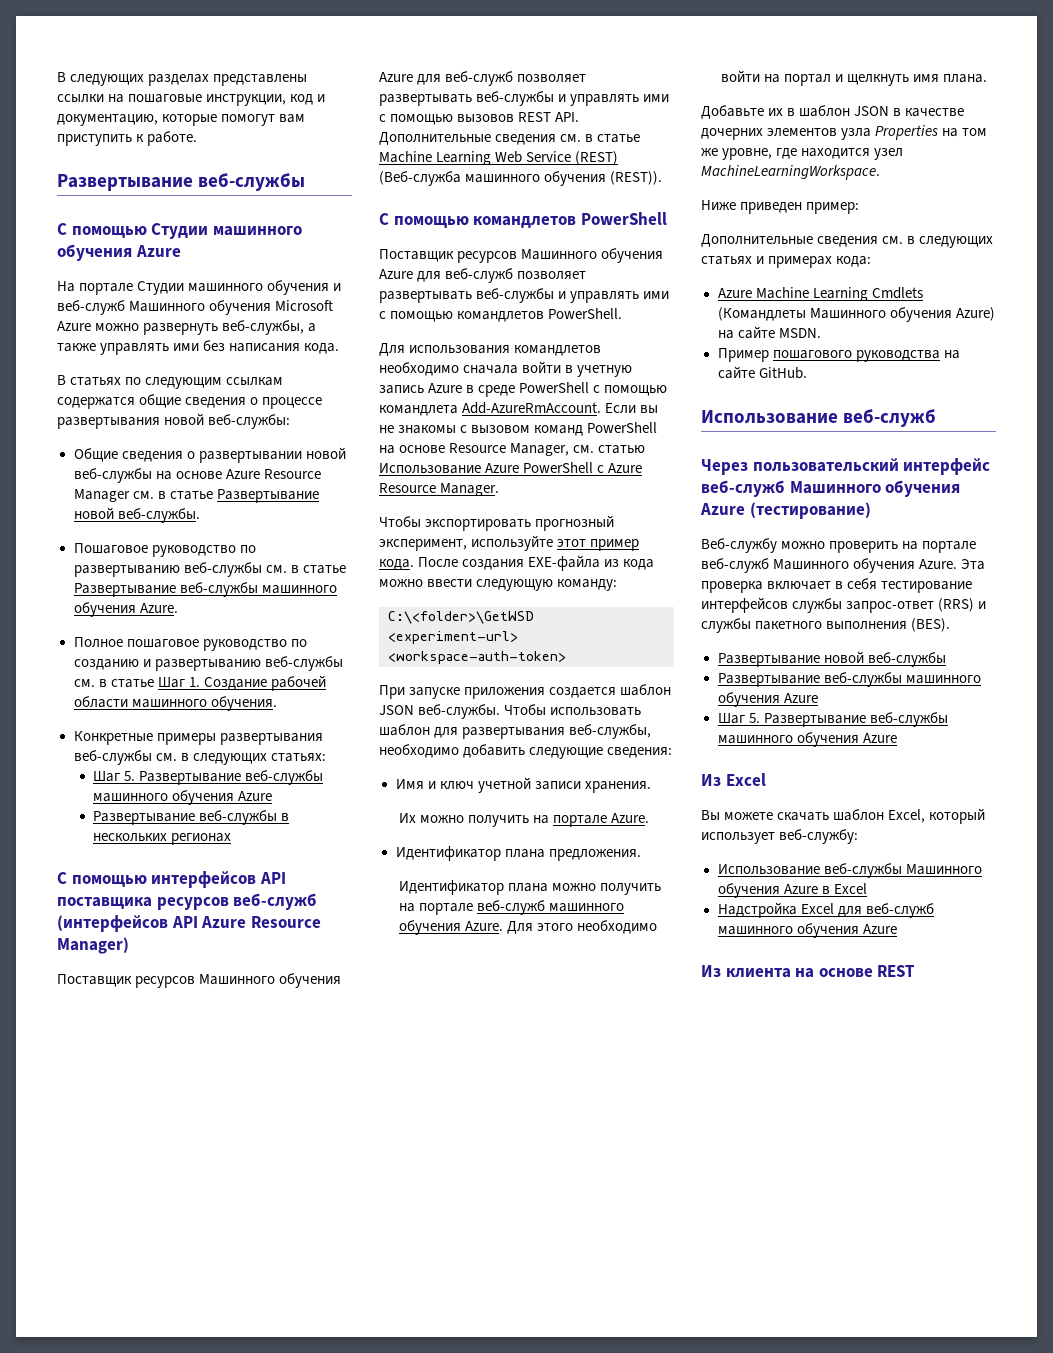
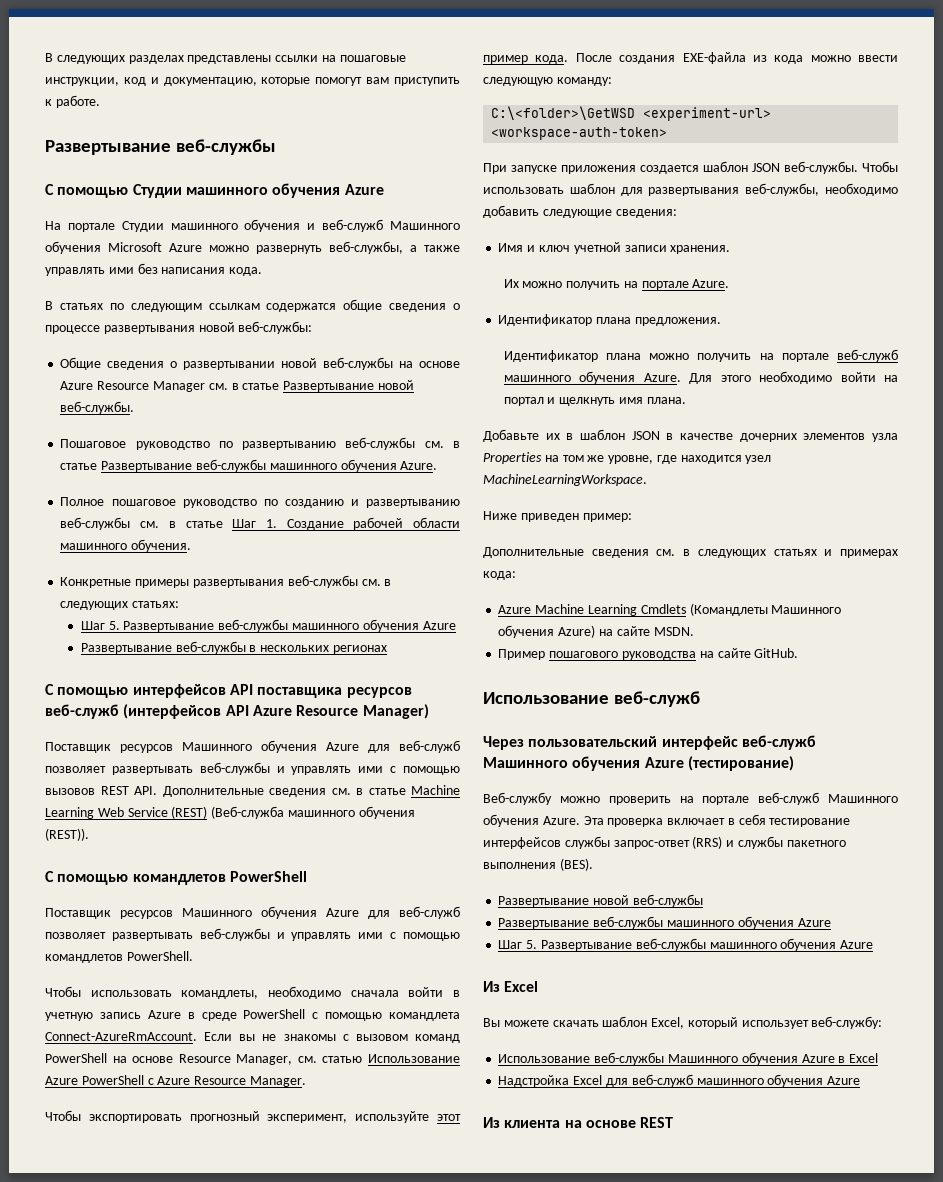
[379,343,602,356] Для использования командлетов -> [45,986,259,999] Чтобы использовать командлеты,
[462,402,602,414] Add-AzureRmAccount. -> [45,1032,197,1041] Connect-AzureRmAccount.

